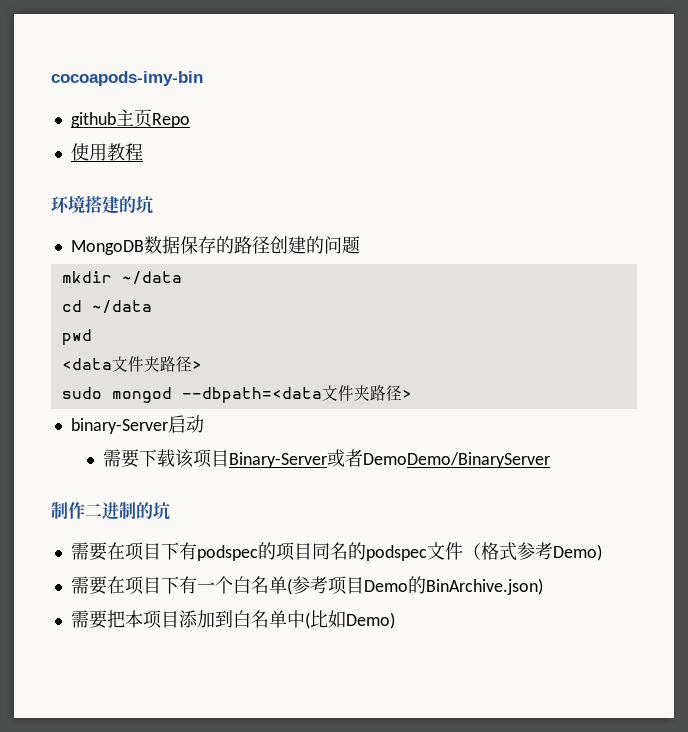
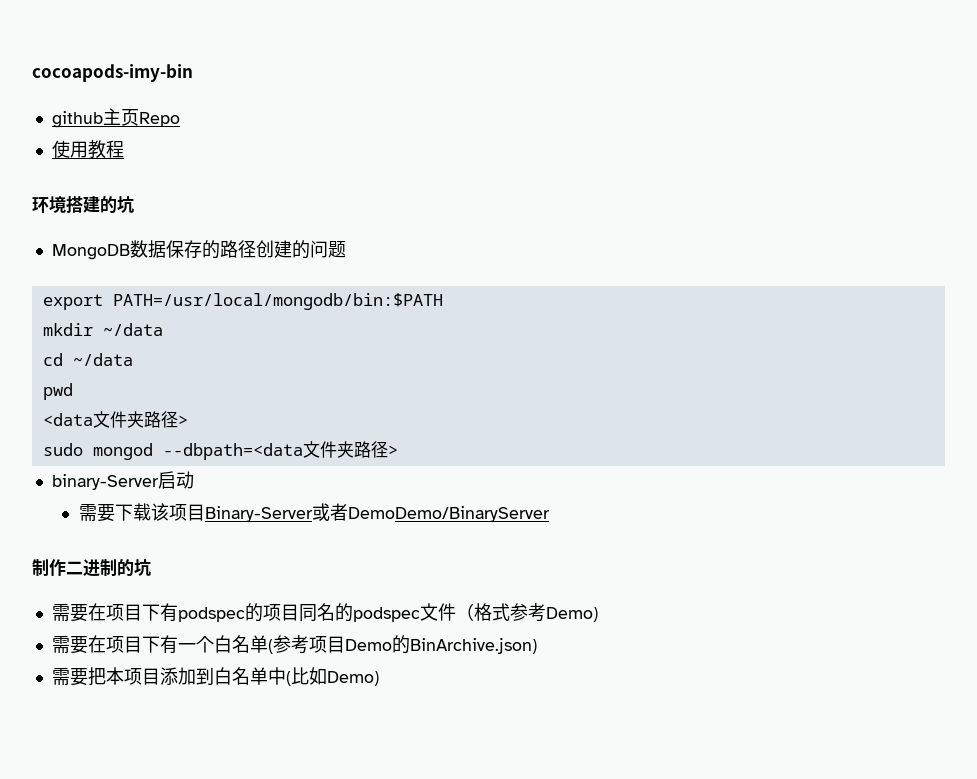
(360, 245) none -> [42,293,443,310] // export PATH=/usr/local/mongodb/bin:$PATH

